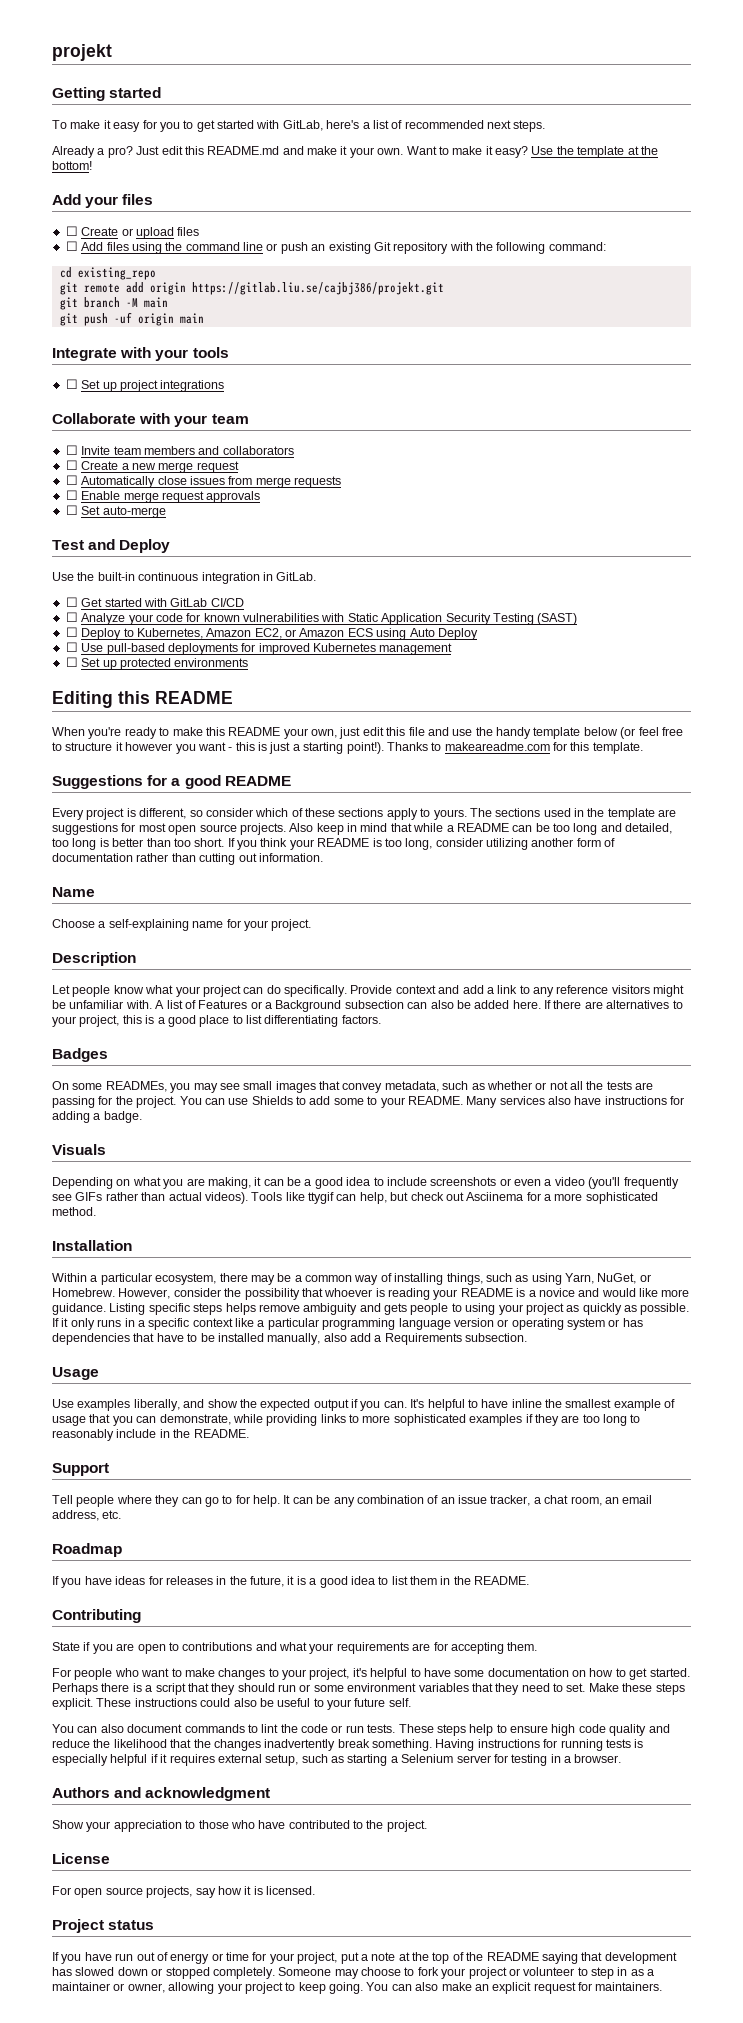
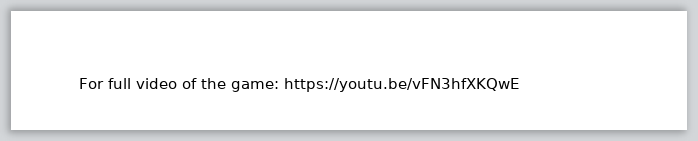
[52,44,112,61] [52,87,162,101] [52,120,546,132] [52,146,658,158] [52,161,92,170] [52,194,154,208] [65,226,200,239] [65,241,606,254] [59,267,156,280] [59,282,444,295] [59,297,168,310] [59,312,204,326] [52,347,229,361] [65,379,225,392] [52,413,249,427] [65,445,294,455] [65,460,239,473] [65,475,341,488] [65,490,261,503] [65,505,166,518] [52,539,171,553] [52,572,317,584] [65,597,244,607] [65,612,578,625] [65,627,478,640] [65,642,453,655] [65,657,249,670] [52,691,233,708] [52,727,683,739] [52,742,643,754] [52,775,291,789] [52,808,677,820] [52,823,673,835] [52,838,616,850] [52,853,323,865] [52,887,95,897] [52,919,312,931] [52,952,136,966] [52,985,685,997] [52,1000,683,1012] [52,1015,381,1027] [52,1048,108,1062] [52,1081,654,1093] [52,1096,685,1108] [52,1111,142,1123] [52,1144,106,1155] [52,1177,679,1189] [52,1192,658,1204] [52,1207,96,1216] [52,1240,132,1251] [52,1273,651,1285] [52,1288,690,1300] [52,1303,690,1315] [52,1318,643,1330] [52,1333,528,1345] [52,1367,99,1380] [52,1399,676,1411] [52,1414,641,1426] [52,1429,249,1441] [52,1463,109,1476] [52,1495,653,1507] [52,1510,122,1521] [52,1543,122,1557] [52,1576,530,1588] [52,1609,141,1623] [52,1642,538,1654] [52,1668,690,1680] [52,1683,685,1695] [52,1698,411,1710] [52,1724,670,1736] [52,1739,644,1751] [52,1754,622,1766] [52,1787,271,1801] [52,1820,427,1832] [52,1853,110,1864] [52,1886,315,1898] [52,1919,155,1933] [52,1952,677,1964] [52,1967,655,1979] [52,1982,663,1994] projekt // Getting started // To make it easy for you to get started with GitLab, here's a list of recommended next steps. // Already a pro? Just edit this README.md and make it your own. Want to make it easy? Use the template at the bottom! // Add your files // ☐ Create or upload files // ☐ Add files using the command line or push an existing Git repository with the following command: // cd existing_repo // git remote add origin https://gitlab.liu.se/cajbj386/projekt.git // git branch -M main // git push -uf origin main // Integrate with your tools // ☐ Set up project integrations // Collaborate with your team // ☐ Invite team members and collaborators // ☐ Create a new merge request // ☐ Automatically close issues from merge requests // ☐ Enable merge request approvals // ☐ Set auto-merge // Test and Deploy // Use the built-in continuous integration in GitLab. // ☐ Get started with GitLab CI/CD // ☐ Analyze your code for known vulnerabilities with Static Application Security Testing (SAST) // ☐ Deploy to Kubernetes, Amazon EC2, or Amazon ECS using Auto Deploy // ☐ Use pull-based deployments for improved Kubernetes management // ☐ Set up protected environments // Editing this README // When you're ready to make this README your own, just edit this file and use the handy template below (or feel free to structure it however you want - this is just a starting point!). Thanks to makeareadme.com for this template. // Suggestions for a good README // Every project is different, so consider which of these sections apply to yours. The sections used in the template are suggestions for most open source projects. Also keep in mind that while a README can be too long and detailed, too long is better than too short. If you think your README is too long, consider utilizing another form of documentation rather than cutting out information. // Name // Choose a self-explaining name for your project. // Description // Let people know what your project can do specifically. Provide context and add a link to any reference visitors might be unfamiliar with. A list of Features or a Background subsection can also be added here. If there are alternatives to your project, this is a good place to list differentiating factors. // Badges // On some READMEs, you may see small images that convey metadata, such as whether or not all the tests are passing for the project. You can use Shields to add some to your README. Many services also have instructions for adding a badge. // Visuals // Depending on what you are making, it can be a good idea to include screenshots or even a video (you'll frequently see GIFs rather than actual videos). Tools like ttygif can help, but check out Asciinema for a more sophisticated method. // Installation // Within a particular ecosystem, there may be a common way of installing things, such as using Yarn, NuGet, or Homebrew. However, consider the possibility that whoever is reading your README is a novice and would like more guidance. Listing specific steps helps remove ambiguity and gets people to using your project as quickly as possible. If it only runs in a specific context like a particular programming language version or operating system or has dependencies that have to be installed manually, also add a Requirements subsection. // Usage // Use examples liberally, and show the expected output if you can. It's helpful to have inline the smallest example of usage that you can demonstrate, while providing links to more sophisticated examples if they are too long to reasonably include in the README. // Support // Tell people where they can go to for help. It can be any combination of an issue tracker, a chat room, an email address, etc. // Roadmap // If you have ideas for releases in the future, it is a good idea to list them in the README. // Contributing // State if you are open to contributions and what your requirements are for accepting them. // For people who want to make changes to your project, it's helpful to have some documentation on how to get started. Perhaps there is a script that they should run or some environment variables that they need to set. Make these steps explicit. These instructions could also be useful to your future self. // You can also document commands to lint the code or run tests. These steps help to ensure high code quality and reduce the likelihood that the changes inadvertently break something. Having instructions for running tests is especially helpful if it requires external setup, such as starting a Selenium server for testing in a browser. // Authors and acknowledgment // Show your appreciation to those who have contributed to the project. // License // For open source projects, say how it is licensed. // Project status // If you have run out of energy or time for your project, put a note at the top of the README saying that development has slowed down or stopped completely. Someone may choose to fork your project or volunteer to step in as a maintainer or owner, allowing your project to keep going. You can also make an explicit request for maintainers. -> [79,78,519,92] For full video of the game: https://youtu.be/vFN3hfXKQwE

